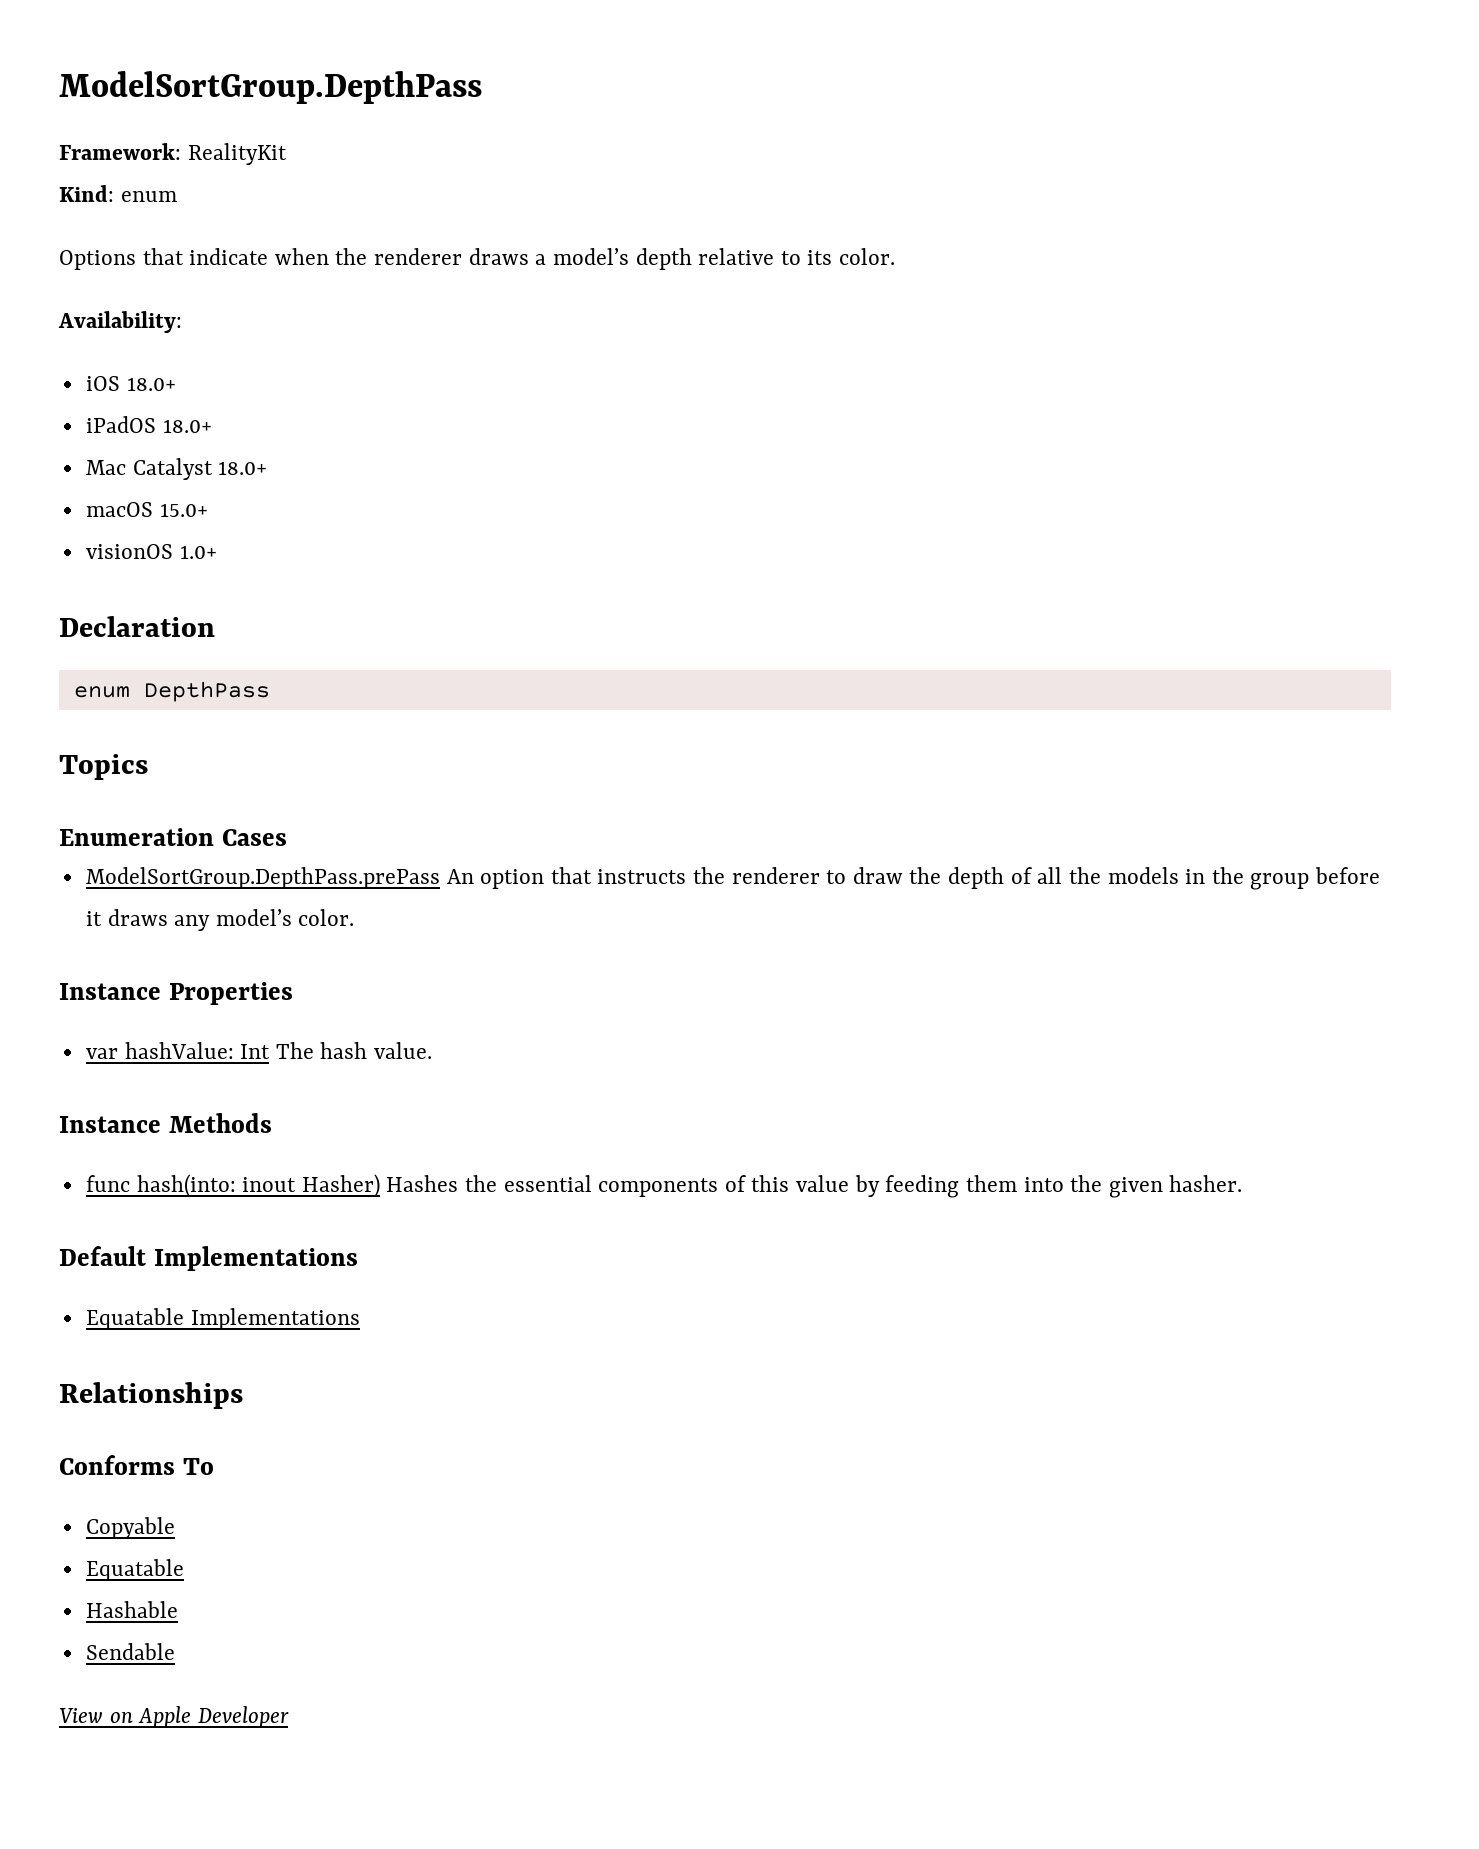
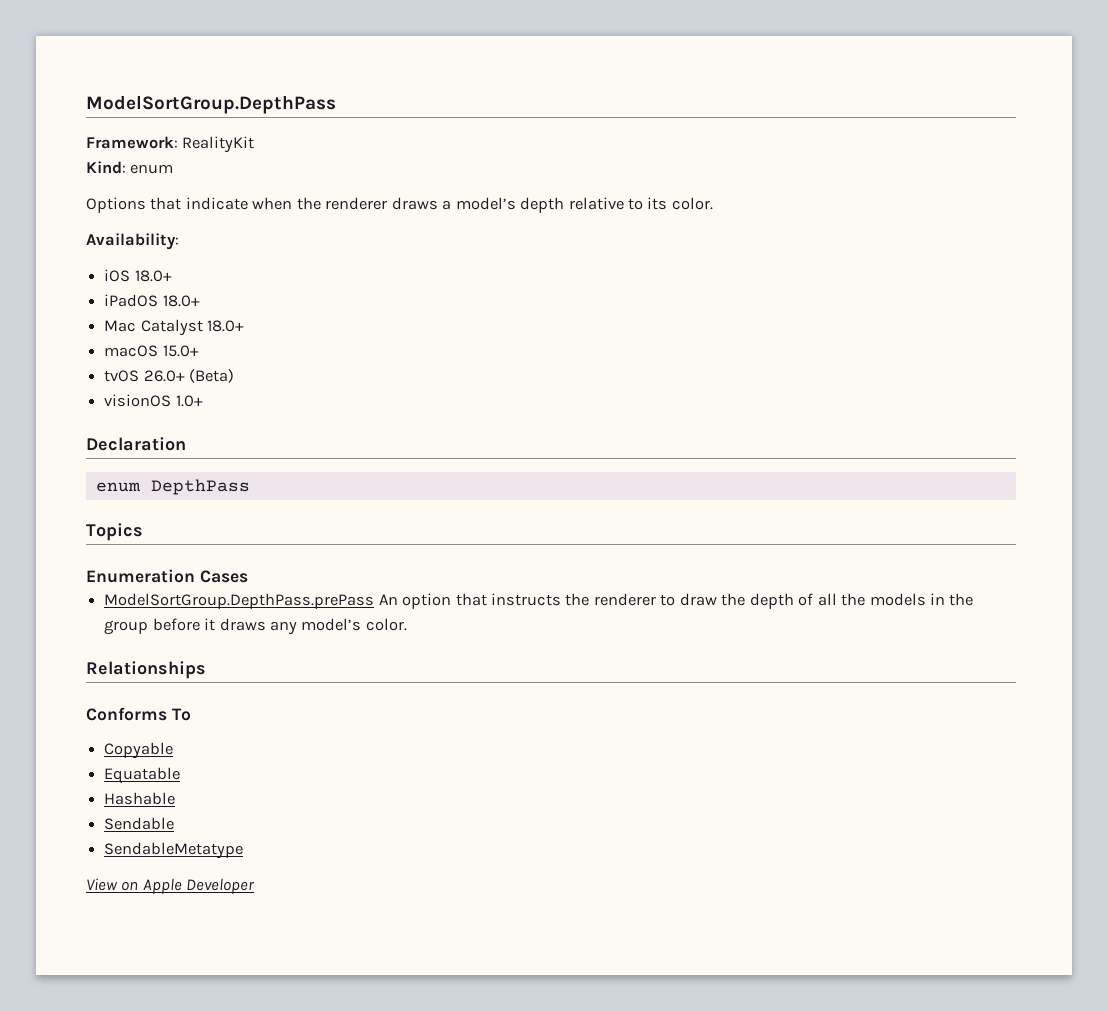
(208, 510) none -> [104,369,235,383] // tvOS 26.0+ (Beta)
[59,982,293,1005] [85,1042,433,1059] [59,1113,272,1133] [85,1174,1243,1198] [59,1246,358,1271] [85,1308,360,1330] // Instance Properties // var hashValue: Int The hash value. // Instance Methods // func hash(into: inout Hasher) Hashes the essential components of this value by feeding them into the given hasher. // Default Implementations // Equatable Implementations -> (407, 624) none
(175, 1651) none -> [104,842,244,859] // SendableMetatype

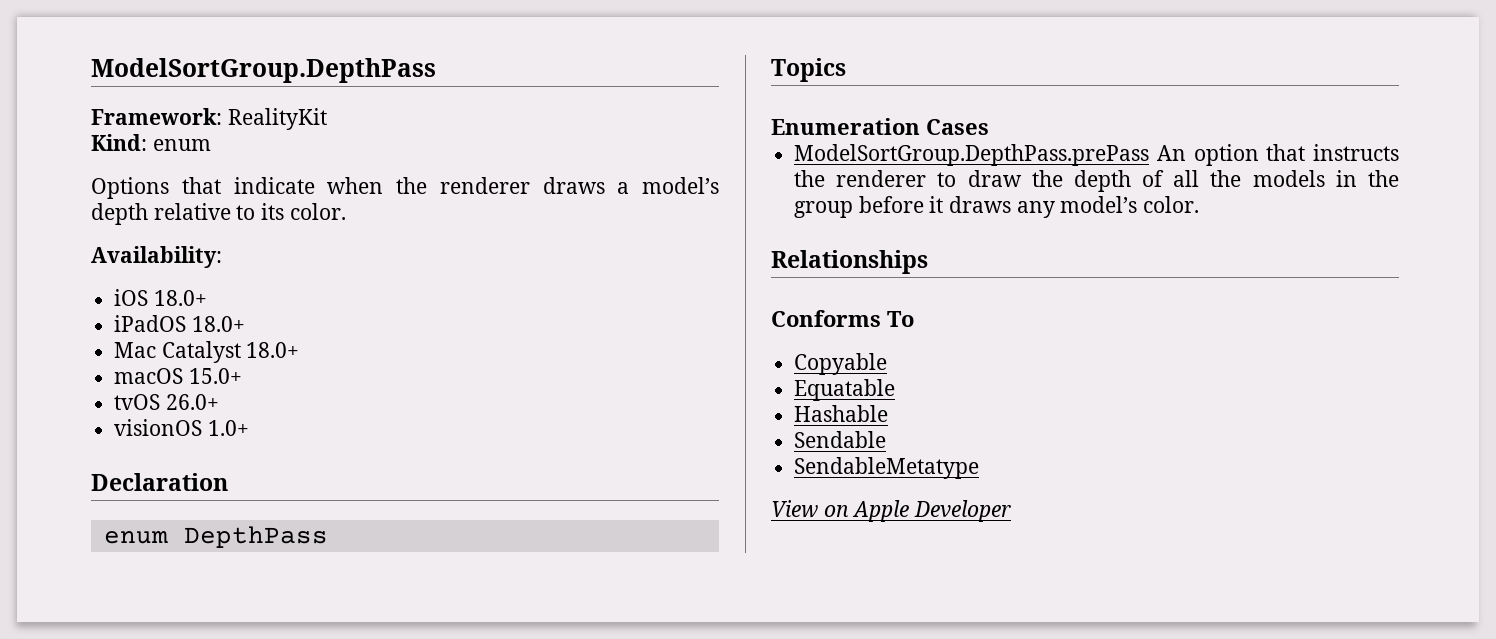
[189,369,235,383] (Beta) -> (219, 402) none

